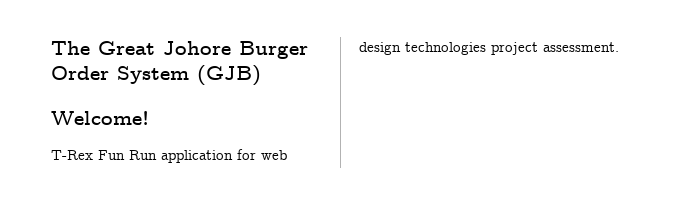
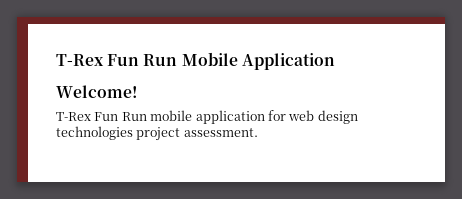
[51,41,308,59] [51,65,261,86] The Great Johore Burger Order System (GJB) -> [56,52,335,70] T-Rex Fun Run Mobile Application
(157, 155) none -> [150,110,193,121] mobile

